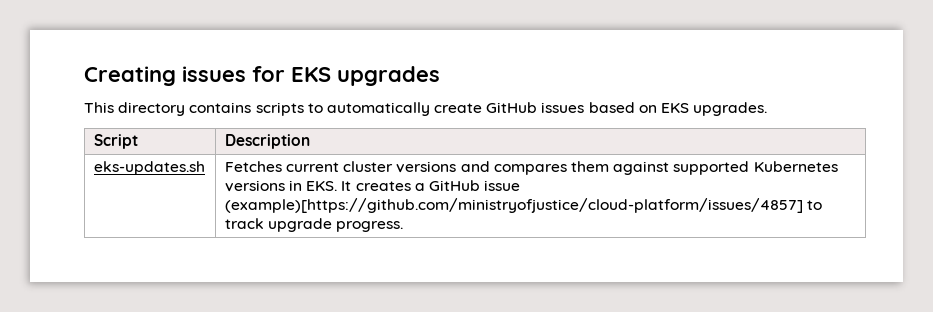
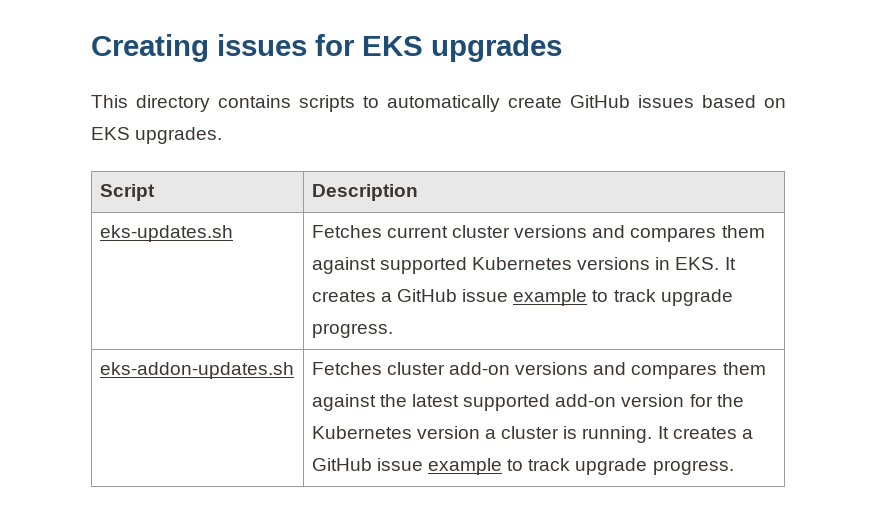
[224,198,823,213] [224,218,404,232] (example)[https://github.com/ministryofjustice/cloud-platform/issues/4857] to track upgrade progress. -> [513,289,733,306] [311,323,393,338] [99,362,294,379] [311,362,766,379] [311,394,744,411] [311,426,753,443] [311,458,734,475] example to track upgrade progress. // eks-addon-updates.sh | Fetches cluster add-on versions and compares them against the latest supported add-on version for the Kubernetes version a cluster is running. It creates a GitHub issue example to track upgrade progress.

